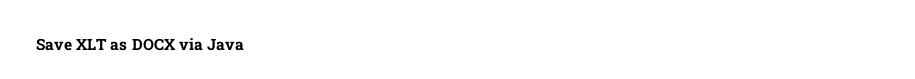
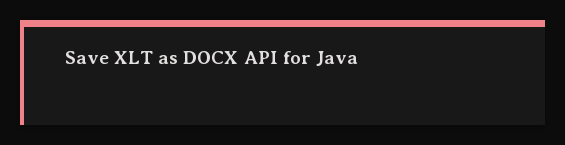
[178,38,203,51] via -> [243,51,311,64] API for

